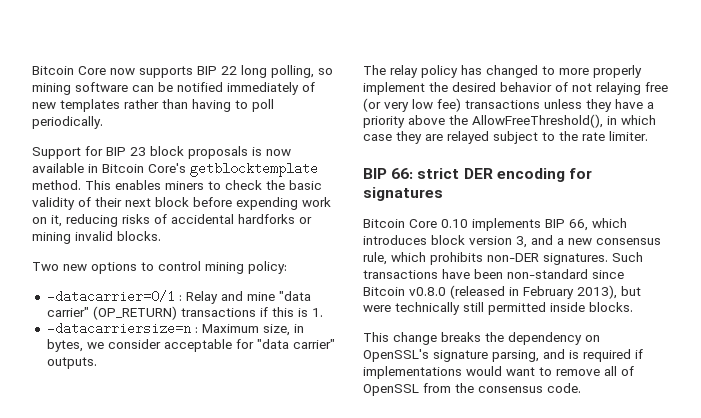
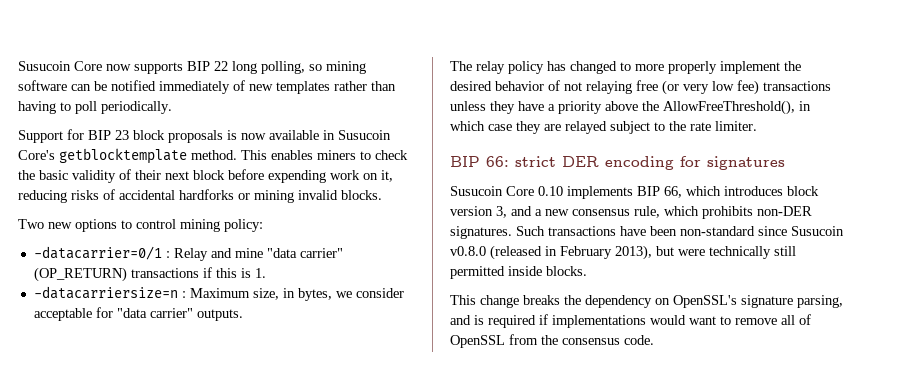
[32,66,74,75] Bitcoin -> [18,61,71,71] Susucoin
[102,164,144,173] Bitcoin -> [338,130,391,140] Susucoin
[363,219,405,228] Bitcoin -> [450,186,503,196] Susucoin
[363,287,405,296] Bitcoin -> [791,226,844,236] Susucoin

